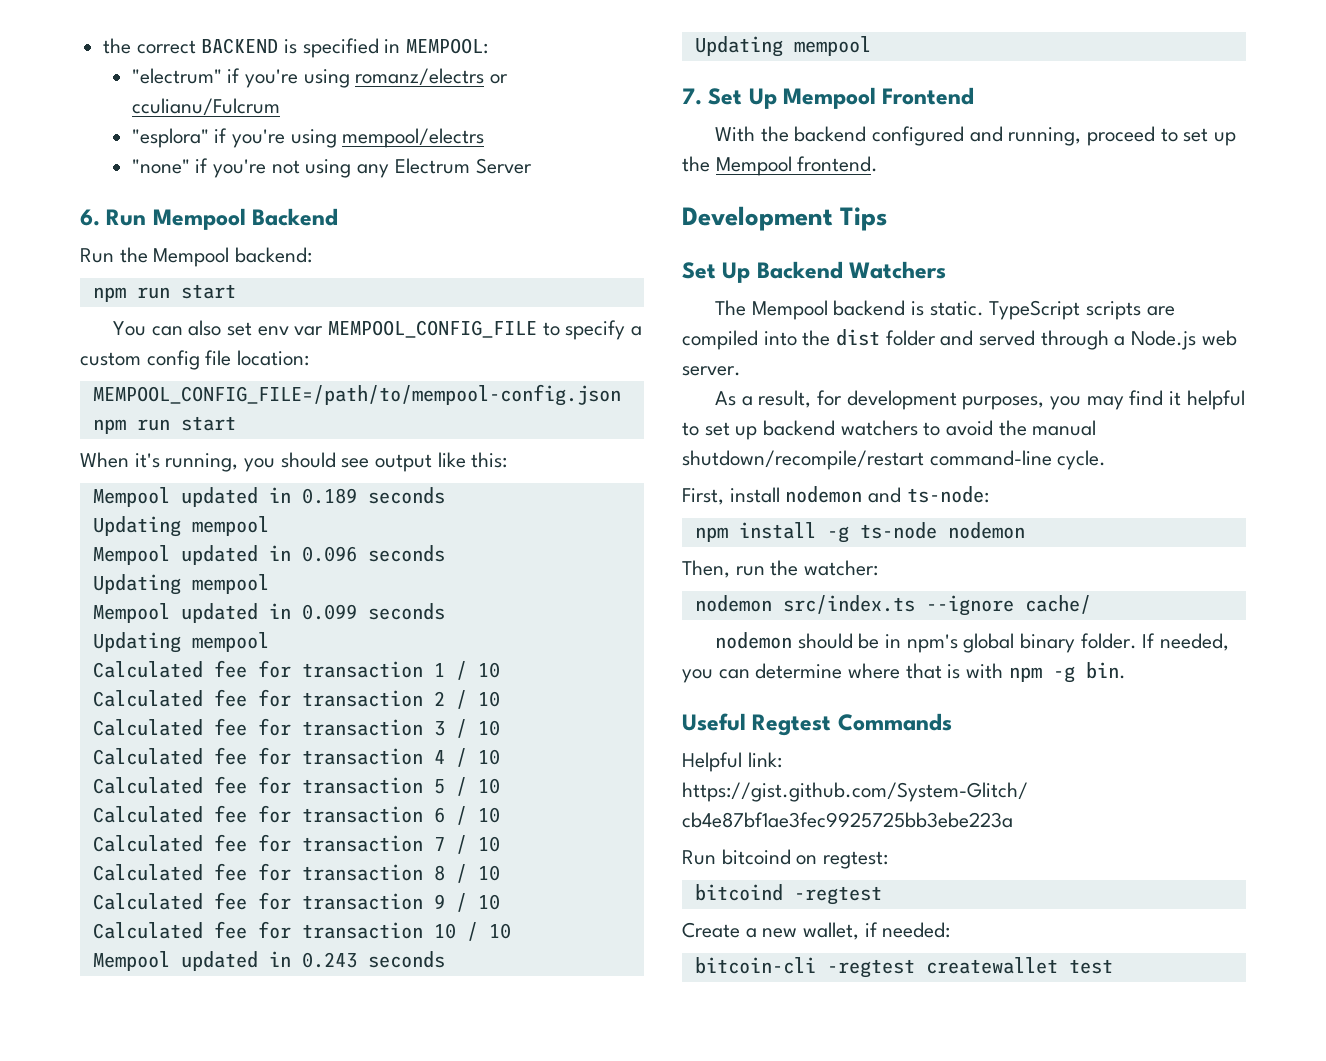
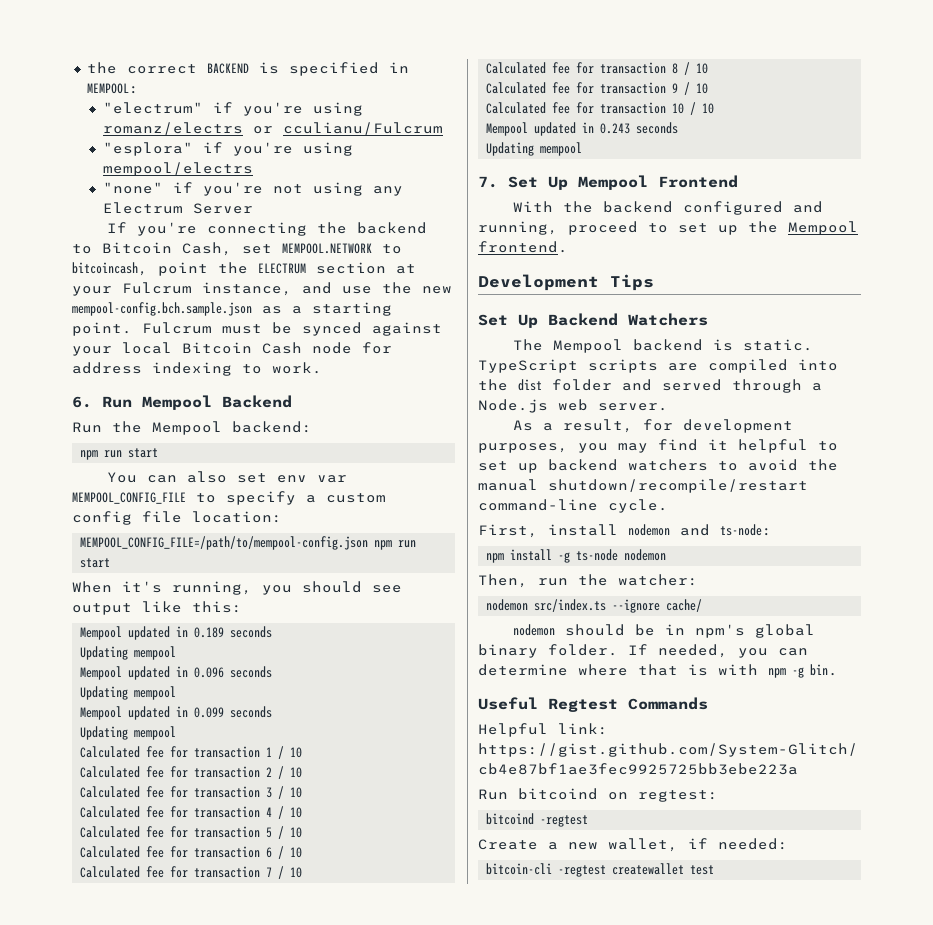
(532, 166) none -> [107,222,428,236] [72,242,402,256] [72,262,416,276] [72,282,452,296] [72,302,392,316] [72,322,442,336] [72,342,392,356] [72,362,322,376] // If you're connecting the backend to Bitcoin Cash, set MEMPOOL.NETWORK to bitcoincash, point the ELECTRUM section at your Fulcrum instance, and use the new mempool-config.bch.sample.json as a starting point. Fulcrum must be synced against your local Bitcoin Cash node for address indexing to work.

